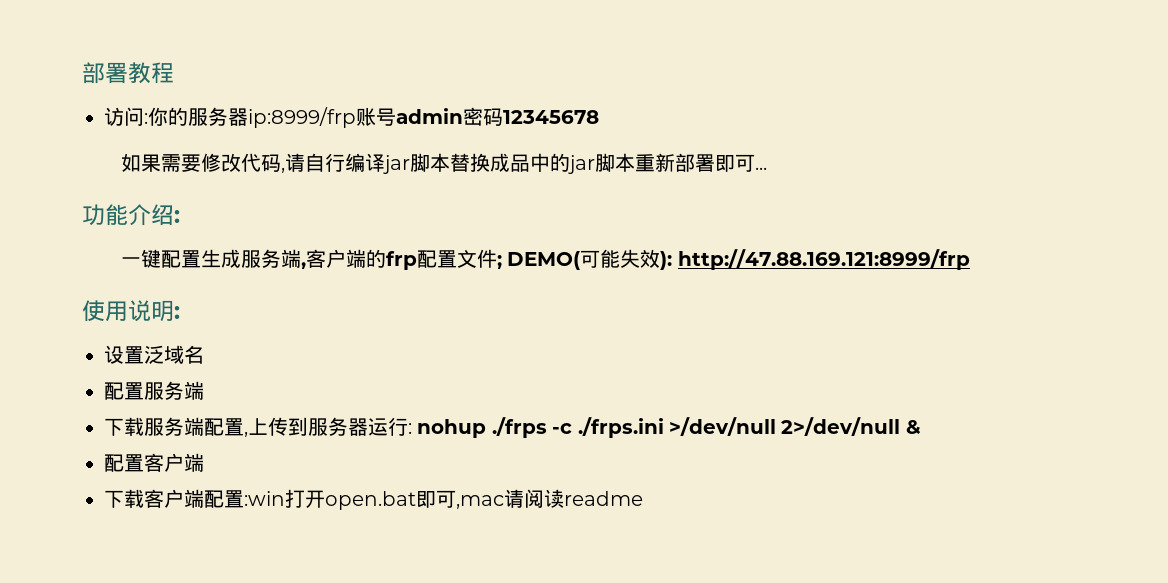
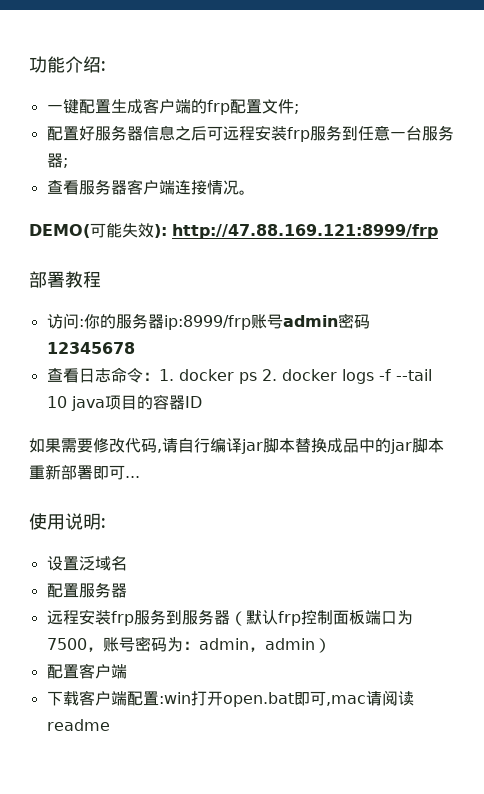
(82, 73) none -> [29,56,105,73] [46,98,299,115] [46,125,454,142] [46,153,68,168] [46,179,255,195] [29,223,438,239] 功能介绍: // 一键配置生成客户端的frp配置文件; // 配置好服务器信息之后可远程安装frp服务到任意一台服务器; // 查看服务器客户端连接情况。 // DEMO(可能失效): http://47.88.169.121:8999/frp //
(599, 117) none -> [46,367,432,384] [46,394,202,411] // 查看日志命令：1. docker ps 2. docker logs -f --tail 10 java项目的容器ID
[82,204,180,226] [120,249,970,270] // 功能介绍: // 一键配置生成服务端,客户端的frp配置文件; DEMO(可能失效): http://47.88.169.121:8999/frp -> (140, 477) none
[184,381,204,400] [104,417,921,438] 端 // 下载服务端配置,上传到服务器运行: nohup ./frps -c ./frps.ini >/dev/null 2>/dev/null & -> [110,583,127,598] [46,609,413,626] [46,636,331,653] 器 // 远程安装frp服务到服务器（默认frp控制面板端口为7500，账号密码为：admin，admin）

